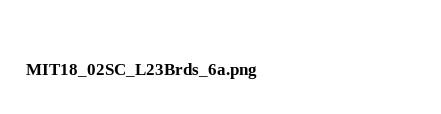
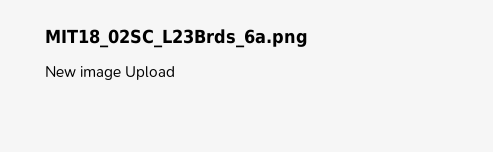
(257, 71) none -> [45,66,176,80] // New image Upload

